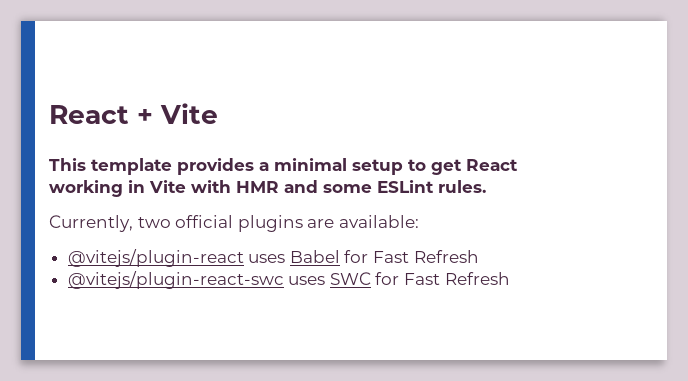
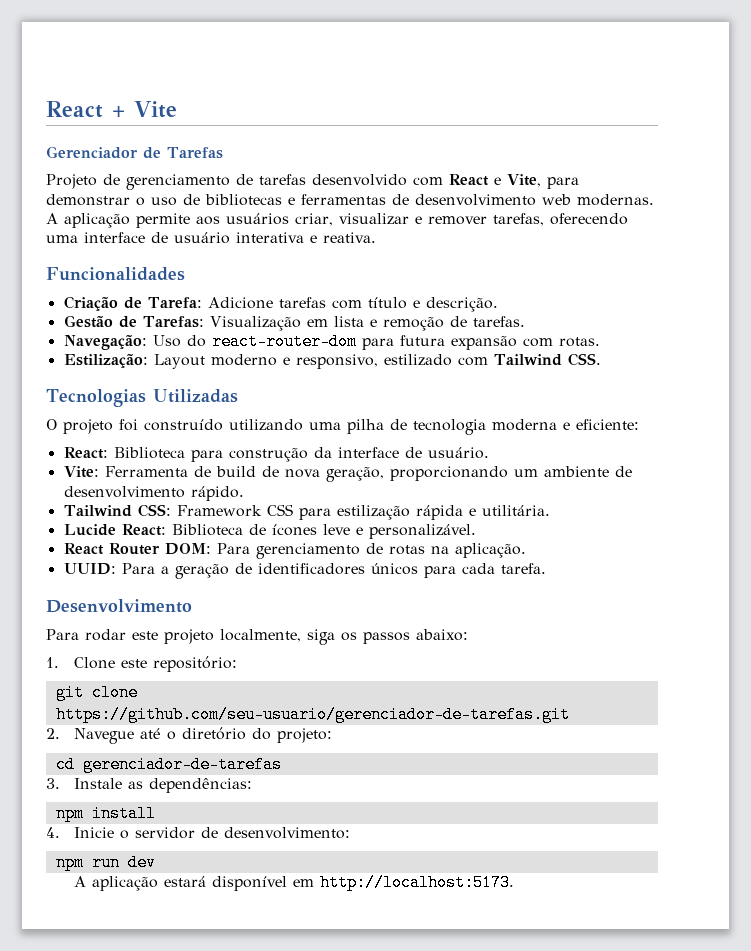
[49,158,518,175] [49,180,486,197] [49,215,419,232] [67,249,479,267] [67,271,510,289] This template provides a minimal setup to get React working in Vite with HMR and some ESLint rules. // Currently, two official plugins are available: // @vitejs/plugin-react uses Babel for Fast Refresh // @vitejs/plugin-react-swc uses SWC for Fast Refresh -> [46,146,223,159] [46,174,579,190] [46,194,654,206] [46,213,628,228] [46,232,376,244] [46,267,185,281] [63,296,498,312] [63,315,525,331] [63,333,600,350] [63,353,601,369] [46,389,238,407] [46,419,639,435] [63,447,489,462] [63,466,632,482] [63,486,244,501] [63,504,550,520] [63,524,476,539] [63,543,526,559] [63,563,546,579] [46,599,192,613] [46,629,468,645] [46,656,238,672] [55,684,138,701] [55,706,570,723] [46,727,333,744] [55,756,282,773] [46,778,253,793] [55,805,156,822] [46,827,351,839] [55,854,156,871] [74,874,515,891] Gerenciador de Tarefas // Projeto de gerenciamento de tarefas desenvolvido com React e Vite, para demonstrar o uso de bibliotecas e ferramentas de desenvolvimento web modernas. A aplicação permite aos usuários criar, visualizar e remover tarefas, oferecendo uma interface de usuário interativa e reativa. // Funcionalidades // Criação de Tarefa: Adicione tarefas com título e descrição. // Gestão de Tarefas: Visualização em lista e remoção de tarefas. // Navegação: Uso do react-router-dom para futura expansão com rotas. // Estilização: Layout moderno e responsivo, estilizado com Tailwind CSS. // Tecnologias Utilizadas // O projeto foi construído utilizando uma pilha de tecnologia moderna e eficiente: // React: Biblioteca para construção da interface de usuário. // Vite: Ferramenta de build de nova geração, proporcionando um ambiente de desenvolvimento rápido. // Tailwind CSS: Framework CSS para estilização rápida e utilitária. // Lucide React: Biblioteca de ícones leve e personalizável. // React Router DOM: Para gerenciamento de rotas na aplicação. // UUID: Para a geração de identificadores únicos para cada tarefa. // Desenvolvimento // Para rodar este projeto localmente, siga os passos abaixo: // 1. Clone este repositório: // git clone https://github.com/seu-usuario/gerenciador-de-tarefas.git // 2. Navegue até o diretório do projeto: // cd gerenciador-de-tarefas // 3. Instale as dependências: // npm install // 4. Inicie o servidor de desenvolvimento: // npm run dev // A aplicação estará disponível em http://localhost:5173.

